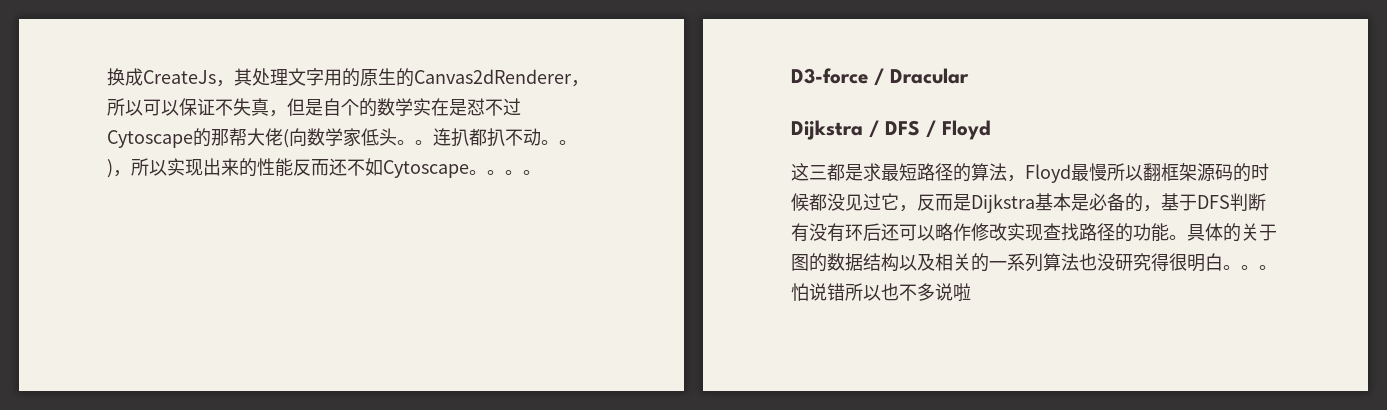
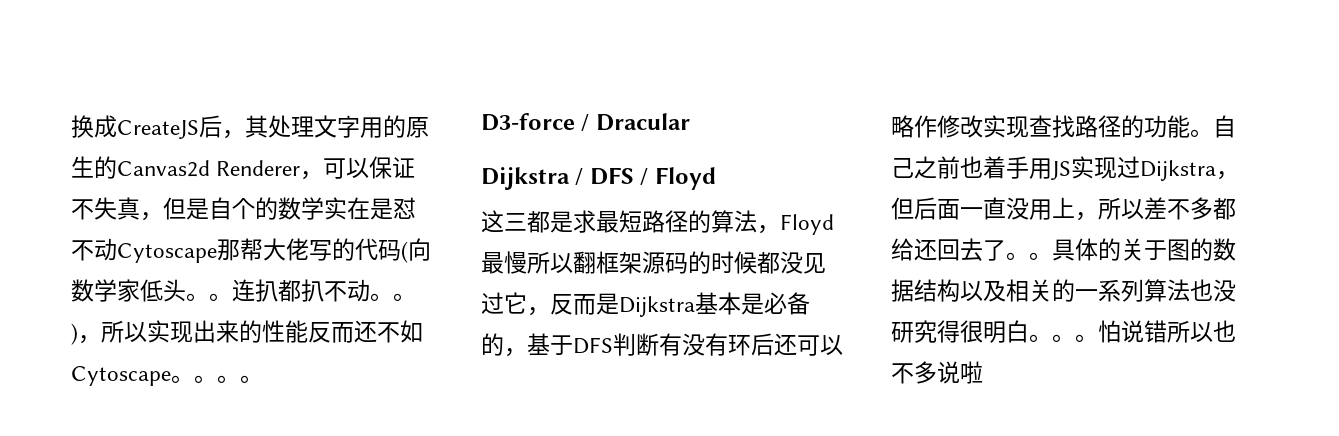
[143,70,216,84] CreateJs -> [117,115,222,139] CreateJS后
[414,69,589,87] [107,98,143,116] Canvas2dRenderer，所以 -> [117,160,324,180] Canvas2d Renderer，
[503,98,521,116] [107,128,283,148] 过Cytoscape的那帮大佬 -> [94,238,401,263] 动Cytoscape那帮大佬写的代码
(1187, 237) none -> [1213,115,1236,138] [891,156,1239,181] [891,197,1236,221] [891,238,1052,261] 自己之前也着手用JS实现过Dijkstra，但后面一直没用上，所以差不多都给还回去了。。

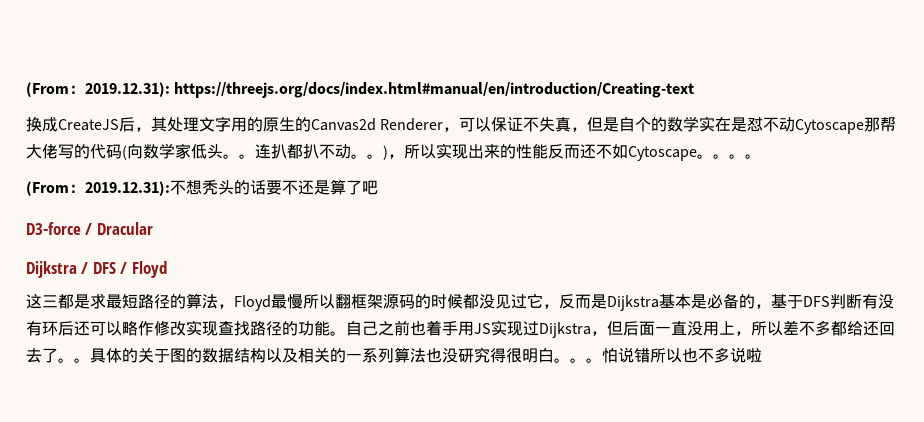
(71, 126) none -> [26,82,695,98] (From：2019.12.31): https://threejs.org/docs/index.html#manual/en/introduction/Creating-text //
(263, 379) none -> [26,179,378,196] // (From：2019.12.31):不想秃头的话要不还是算了吧

